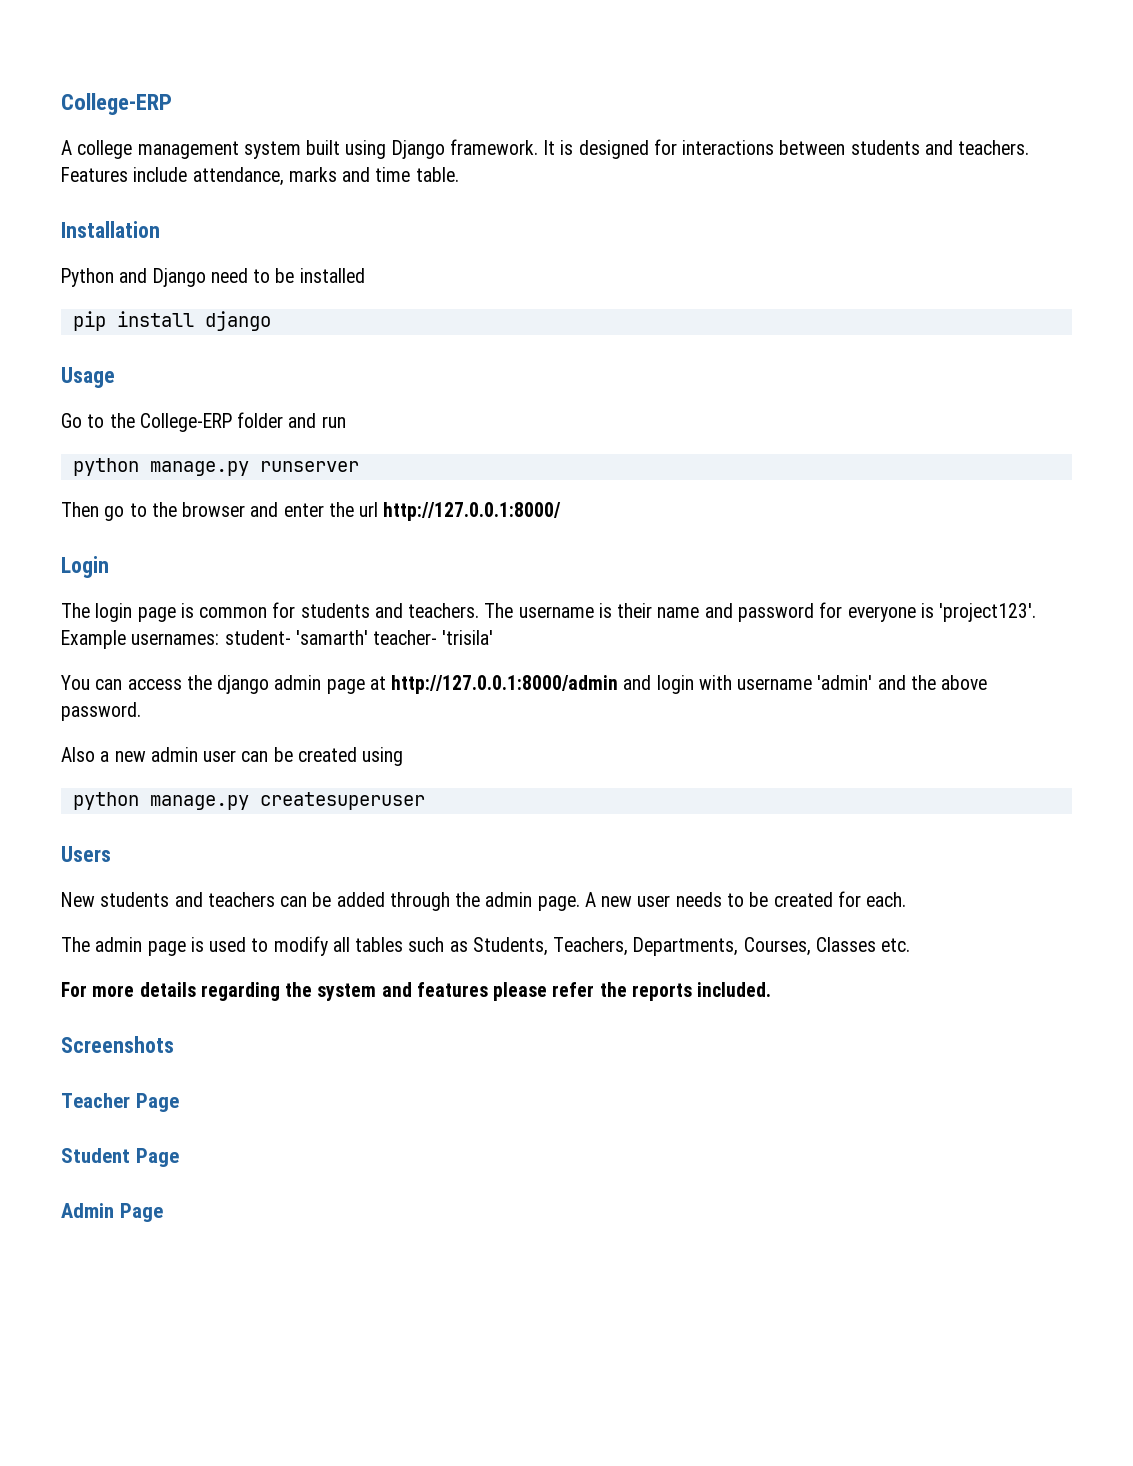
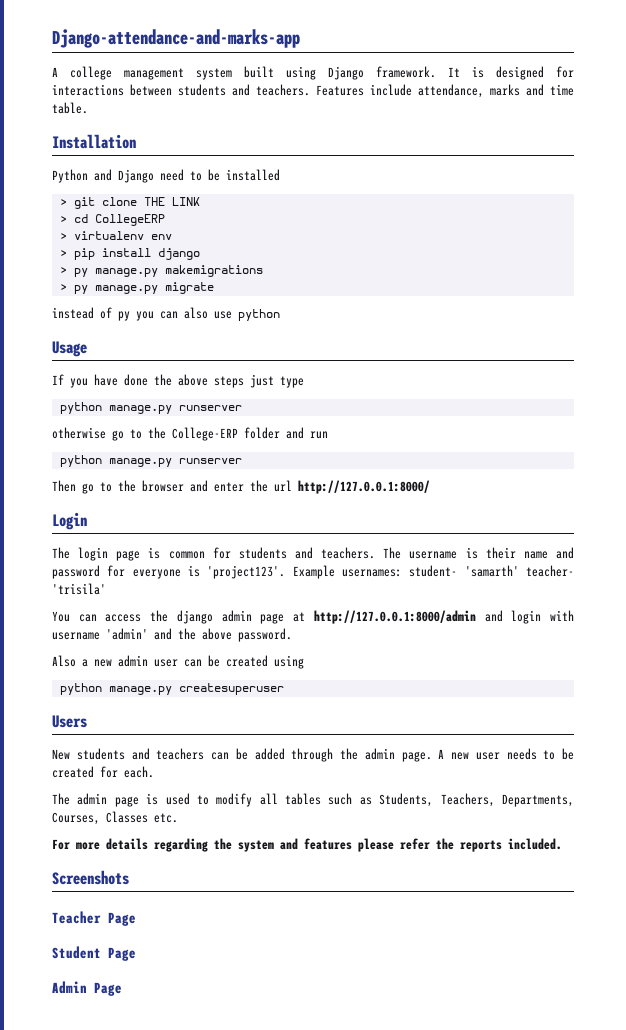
[61,93,172,115] College-ERP -> [52,29,300,48] Django-attendance-and-marks-app
[72,311,271,331] [61,367,115,388] [61,413,82,428] pip install django // Usage // Go -> [59,197,200,209] [59,214,165,226] [59,231,172,240] [59,248,200,260] [59,265,263,277] [59,282,214,294] [52,307,280,321] [52,341,87,357] [52,374,304,388] [59,402,242,414] [52,427,124,441] > git clone THE LINK // > cd CollegeERP // > virtualenv env // > pip install django // > py manage.py makemigrations // > py manage.py migrate // instead of py you can also use python // Usage // If you have done the above steps just type // python manage.py runserver // otherwise go

